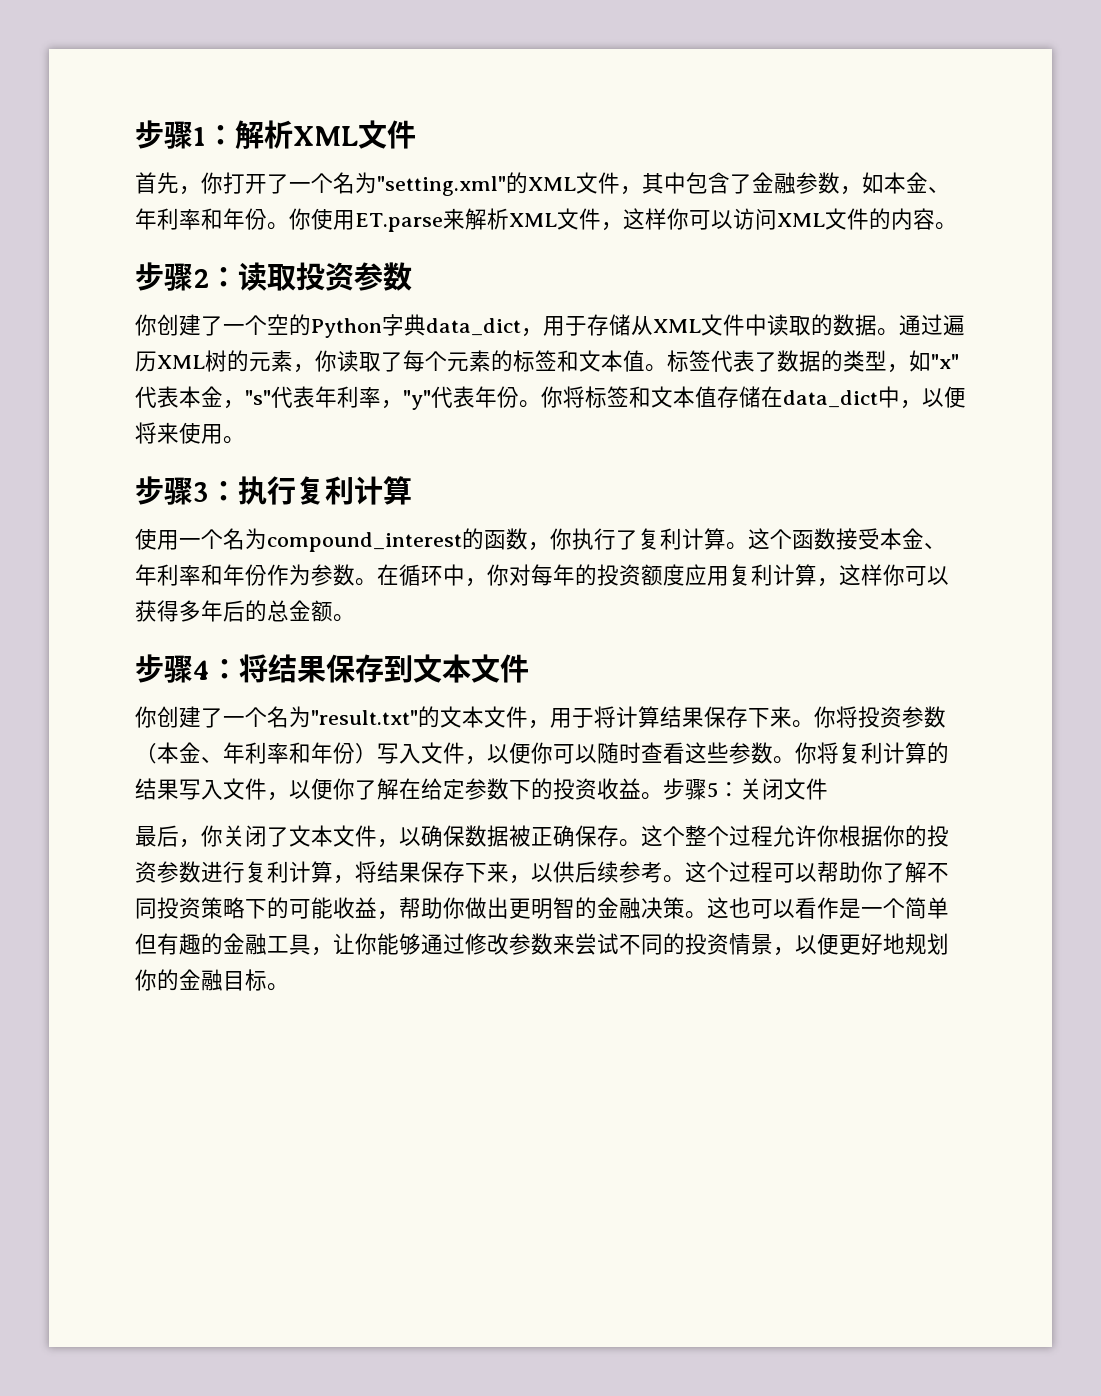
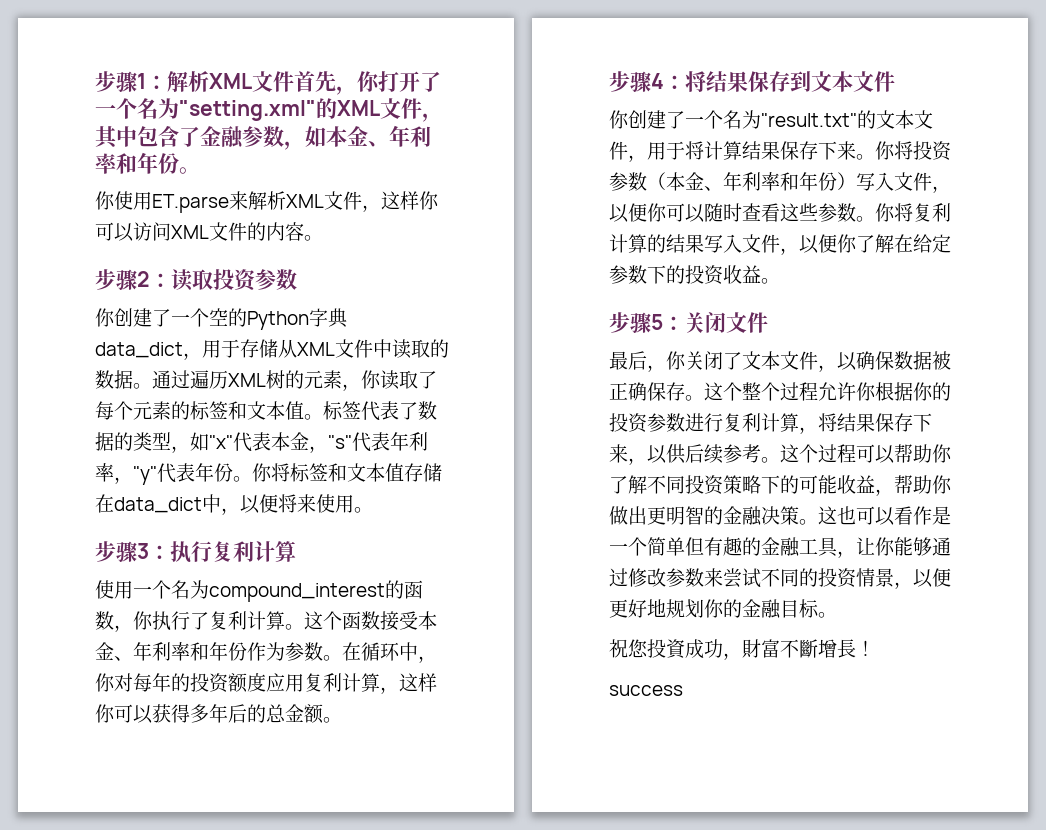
(416, 134) // -> (294, 81) none
(289, 226) none -> (200, 170) //
(663, 796) none -> (780, 281) //
(289, 987) none -> [609,639,875,660] [609,685,683,696] // 祝您投資成功，財富不斷增長！ // success

